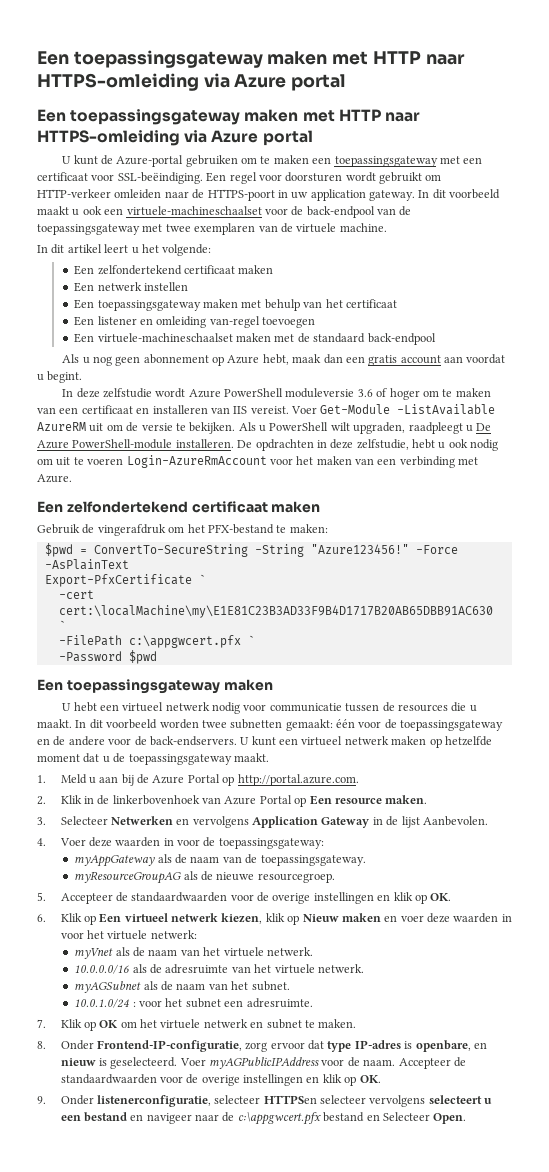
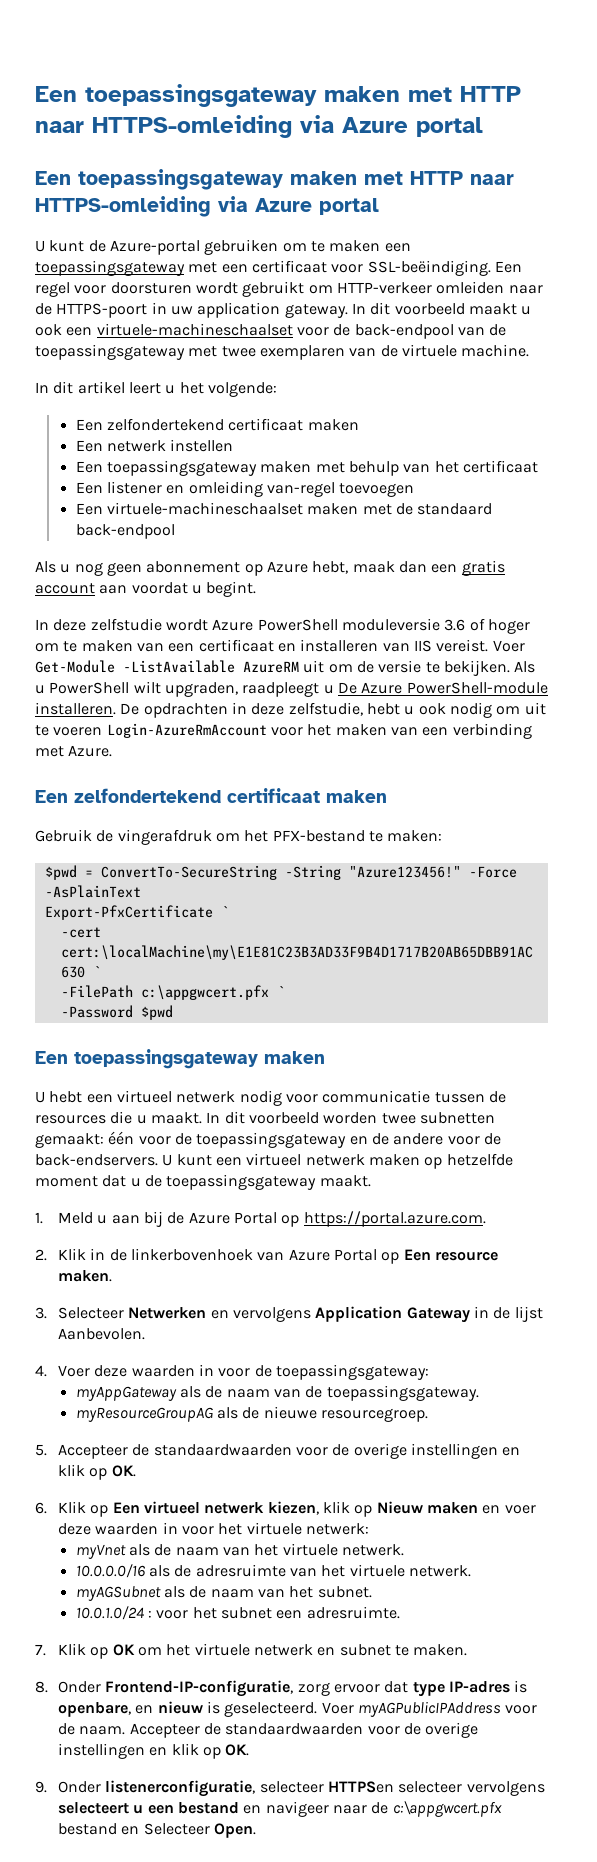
[237,774,359,786] http://portal.azure.com. -> [303,1211,486,1227] https://portal.azure.com.

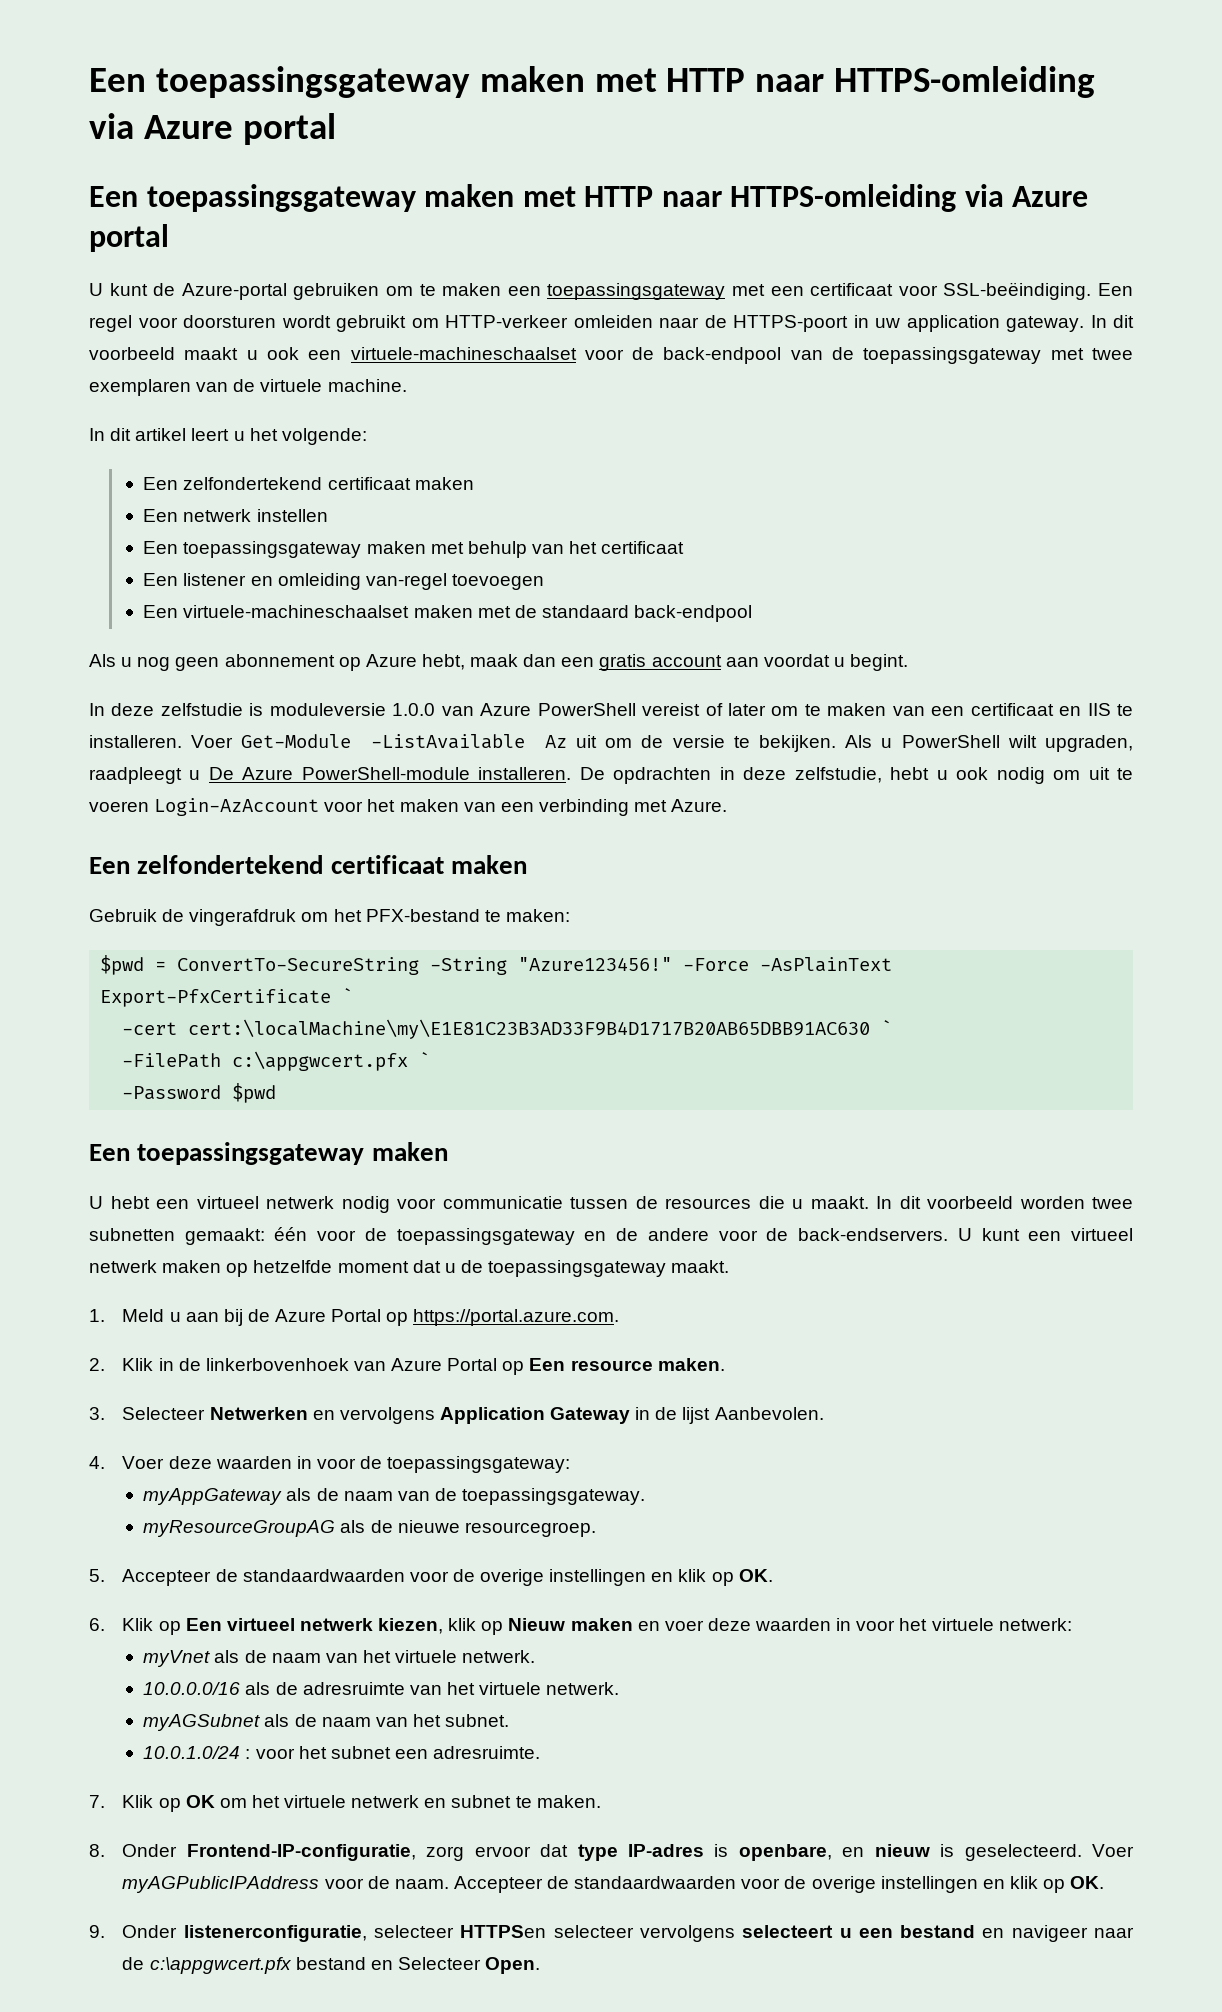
[165,618,530,634] wordt Azure PowerShell moduleversie 3.6 of hoger -> [249,703,766,716] is moduleversie 1.0.0 van Azure PowerShell vereist of later
[300,639,489,652] installeren van IIS vereist. -> [1087,703,1134,716] [89,735,182,748] IIS te installeren.
[243,661,299,673] AzureRM -> [544,735,567,748] Az
[106,723,267,738] Login-AzureRmAccount -> [154,798,320,816] Login-AzAccount

